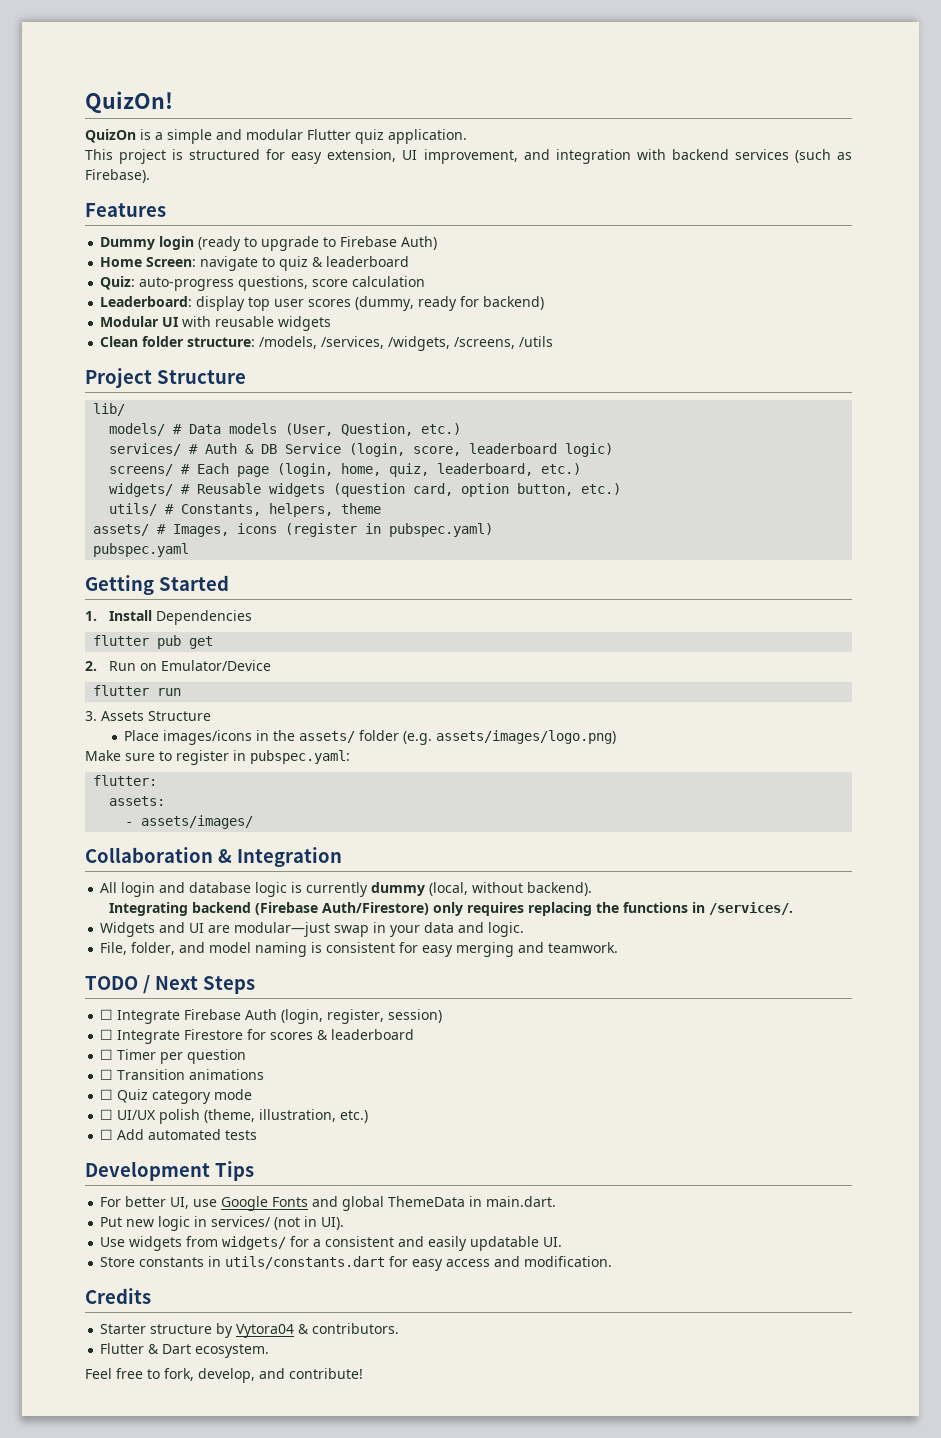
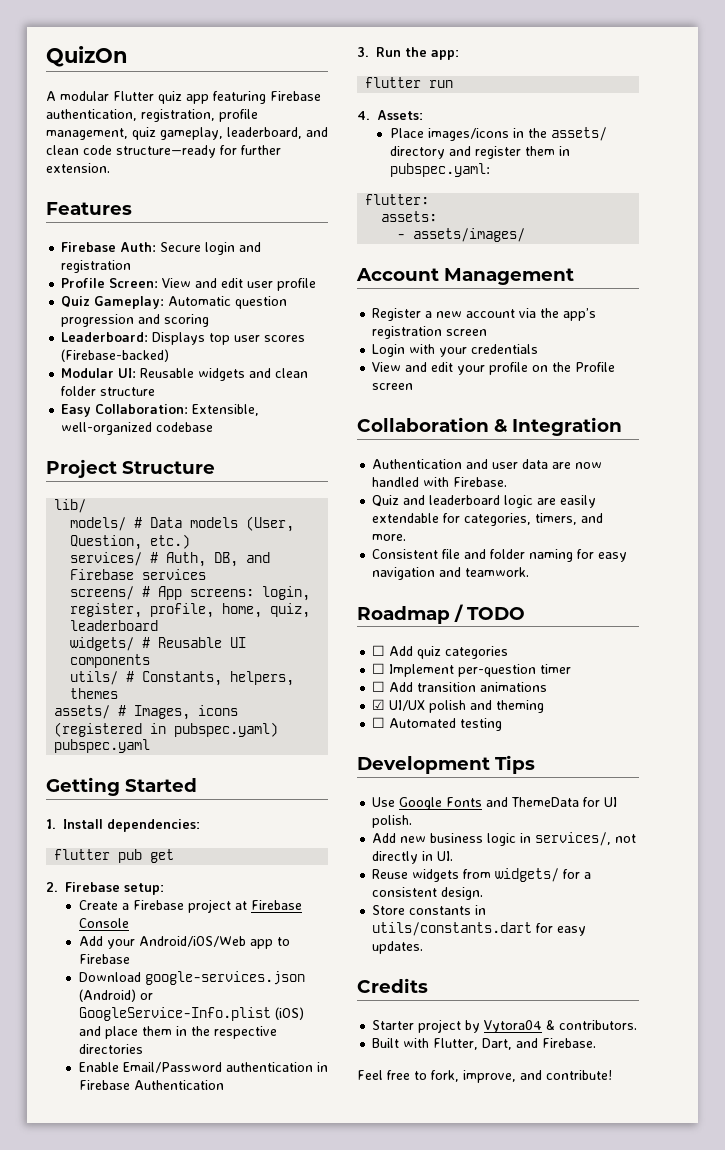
[85,91,173,113] [85,129,467,144] [85,149,853,164] [85,169,150,183] [85,203,166,217] [100,236,438,251] [100,256,410,271] [100,276,426,291] QuizOn! // QuizOn is a simple and modular Flutter quiz application. // This project is structured for easy extension, UI improvement, and integration with backend services (such as Firebase). // Features // Dummy login (ready to upgrade to Firebase Auth) // Home Screen: navigate to quiz & leaderboard // Quiz: auto-progress questions, score calculation -> [46,46,128,67] [46,91,321,104] [46,109,258,122] [46,127,328,140] [46,145,281,158] [46,163,110,173] [46,202,132,215] [61,242,262,255] [61,260,132,273] [61,278,317,291] [61,296,288,309] [61,314,210,327] QuizOn // A modular Flutter quiz app featuring Firebase authentication, registration, profile management, quiz gameplay, leaderboard, and clean code structure—ready for further extension. // Features // Firebase Auth: Secure login and registration // Profile Screen: View and edit user profile // Quiz Gameplay: Automatic question progression and scoring
[196,296,246,311] display -> [152,332,206,345] Displays
[355,296,545,311] [100,316,332,331] [100,336,554,351] (dummy, ready for backend) // Modular UI with reusable widgets // Clean folder structure: /models, /services, /widgets, /screens, /utils -> [61,349,170,362] [61,368,309,381] [61,386,156,396] [61,404,260,417] [61,422,214,435] (Firebase-backed) // Modular UI: Reusable widgets and clean folder structure // Easy Collaboration: Extensible, well-organized codebase
[205,443,614,457] [109,463,582,477] [109,483,622,497] Auth & DB Service (login, score, leaderboard logic) // screens/ # Each page (login, home, quiz, leaderboard, etc.) // widgets/ # Reusable widgets (question card, option button, etc.) -> [166,552,271,567] [70,569,207,580] [70,586,311,601] [70,603,311,618] [70,620,159,631] [70,637,247,651] [70,654,151,668] Auth, DB, and Firebase services // screens/ # App screens: login, register, profile, home, quiz, leaderboard // widgets/ # Reusable UI components
[341,503,382,514] theme -> [70,688,119,699] themes
[285,523,358,537] (register -> [54,722,143,737] (registered
[155,610,252,625] Dependencies -> [107,819,201,832] dependencies:
[108,660,271,671] Run on Emulator/Device -> [65,882,164,895] [78,899,302,913] [78,918,129,928] [78,936,290,949] [78,954,130,964] [78,971,305,985] [78,989,153,1002] [78,1007,304,1021] [78,1026,277,1039] [78,1044,143,1054] [78,1062,328,1073] [78,1080,224,1090] [357,47,459,60] Firebase setup: // Create a Firebase project at Firebase Console // Add your Android/iOS/Web app to Firebase // Download google-services.json (Android) or GoogleService-Info.plist (iOS) and place them in the respective directories // Enable Email/Password authentication in Firebase Authentication // 3. Run the app:
[85,711,211,721] 3. Assets Structure -> [357,110,423,120] 4. Assets:
[359,730,617,745] [85,750,229,765] folder (e.g. assets/images/logo.png) // Make sure to register -> [389,146,555,159] directory and register them
[85,847,342,867] [100,882,593,897] [108,902,793,916] [100,922,525,937] [100,942,515,957] Collaboration & Integration // All login and database logic is currently dummy (local, without backend). // Integrating backend (Firebase Auth/Firestore) only requires replacing the functions in /services/. // Widgets and UI are modular—just swap in your data and logic. // File, folder, and model naming is consistent for easy merging -> [356,268,574,285] [372,308,597,321] [372,326,488,339] [372,344,539,357] [372,362,616,375] [372,383,414,390] [357,417,622,436] [372,459,603,469] [372,477,508,487] [372,495,597,508] [372,513,604,526] [372,534,407,541] [372,549,628,562] [372,567,436,580] Account Management // Register a new account via the app’s registration screen // Login with your credentials // View and edit your profile on the Profile screen // Collaboration & Integration // Authentication and user data are now handled with Firebase. // Quiz and leaderboard logic are easily extendable for categories, timers, and more. // Consistent file and folder naming for easy navigation
(619, 947) none -> [357,604,464,624] Roadmap /
[142,975,255,994] [100,1009,443,1024] [100,1029,415,1044] [100,1049,247,1064] [100,1069,265,1080] [100,1089,253,1104] [100,1109,369,1124] [100,1129,258,1140] [85,1161,254,1181] [100,1196,557,1211] [100,1216,345,1231] [100,1237,126,1247] / Next Steps // ☐ Integrate Firebase Auth (login, register, session) // ☐ Integrate Firestore for scores & leaderboard // ☐ Timer per question // ☐ Transition animations // ☐ Quiz category mode // ☐ UI/UX polish (theme, illustration, etc.) // ☐ Add automated tests // Development Tips // For better UI, use Google Fonts and global ThemeData in main.dart. // Put new logic in services/ (not in UI). // Use -> [372,645,509,659] [372,663,572,677] [372,681,548,692] [372,699,545,713] [372,717,503,731] [357,755,535,774] [372,797,618,810] [372,815,413,828] [372,832,637,846] [372,851,454,864] [372,869,409,879] // ☐ Add quiz categories // ☐ Implement per-question timer // ☐ Add transition animations // ☑ UI/UX polish and theming // ☐ Automated testing // Development Tips // Use Google Fonts and ThemeData for UI polish. // Add new business logic in services/, not directly in UI. // Reuse
[398,1236,563,1251] and easily updatable UI. -> [441,887,484,900] design.
[446,1256,613,1267] access and modification. -> [372,941,424,954] updates.
[150,1324,213,1334] structure -> [418,1019,462,1033] project
[100,1343,270,1358] Flutter & Dart ecosystem. -> [372,1038,597,1050] Built with Flutter, Dart, and Firebase.
[198,1368,255,1383] develop, -> [463,1070,516,1083] improve,

